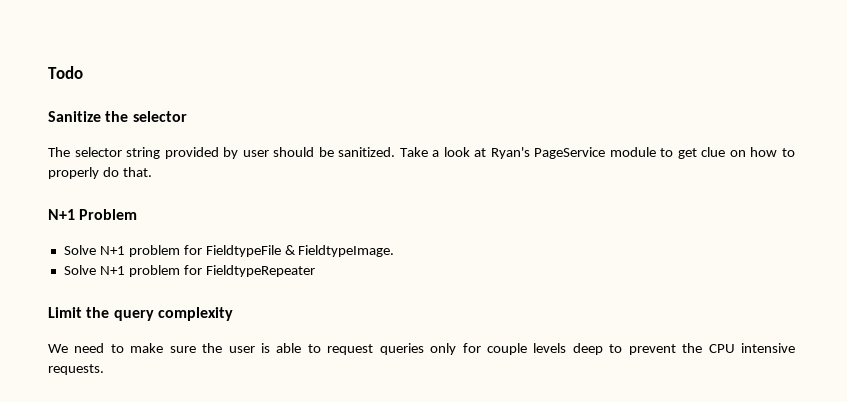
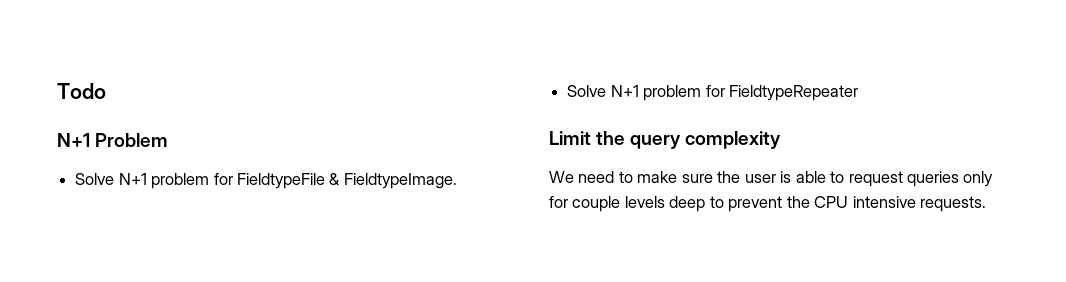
[48,111,187,122] [48,147,795,159] [48,167,152,179] // Sanitize the selector // The selector string provided by user should be sanitized. Take a look at Ryan's PageService module to get clue on how to properly do that. -> (106, 91) none

